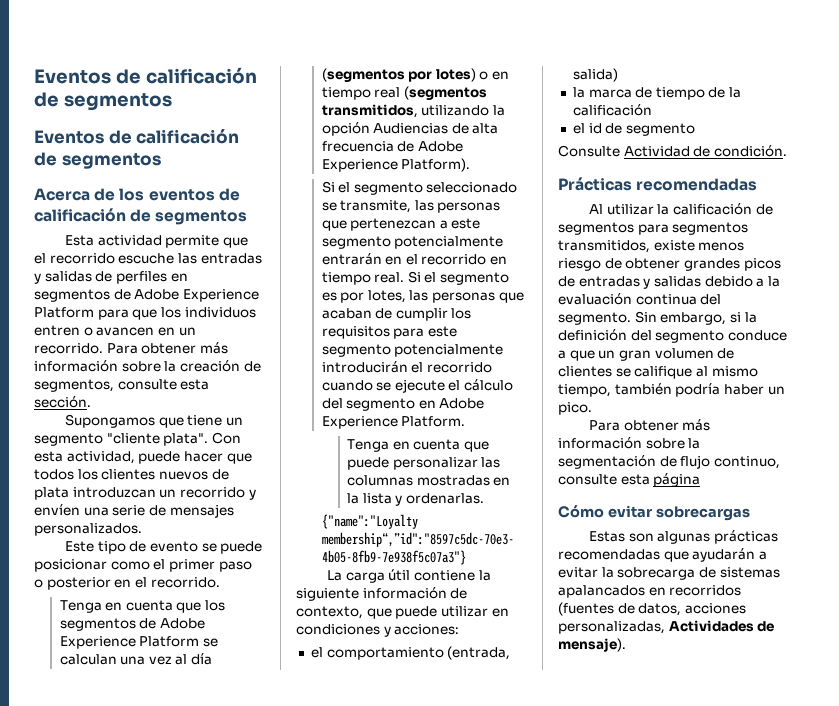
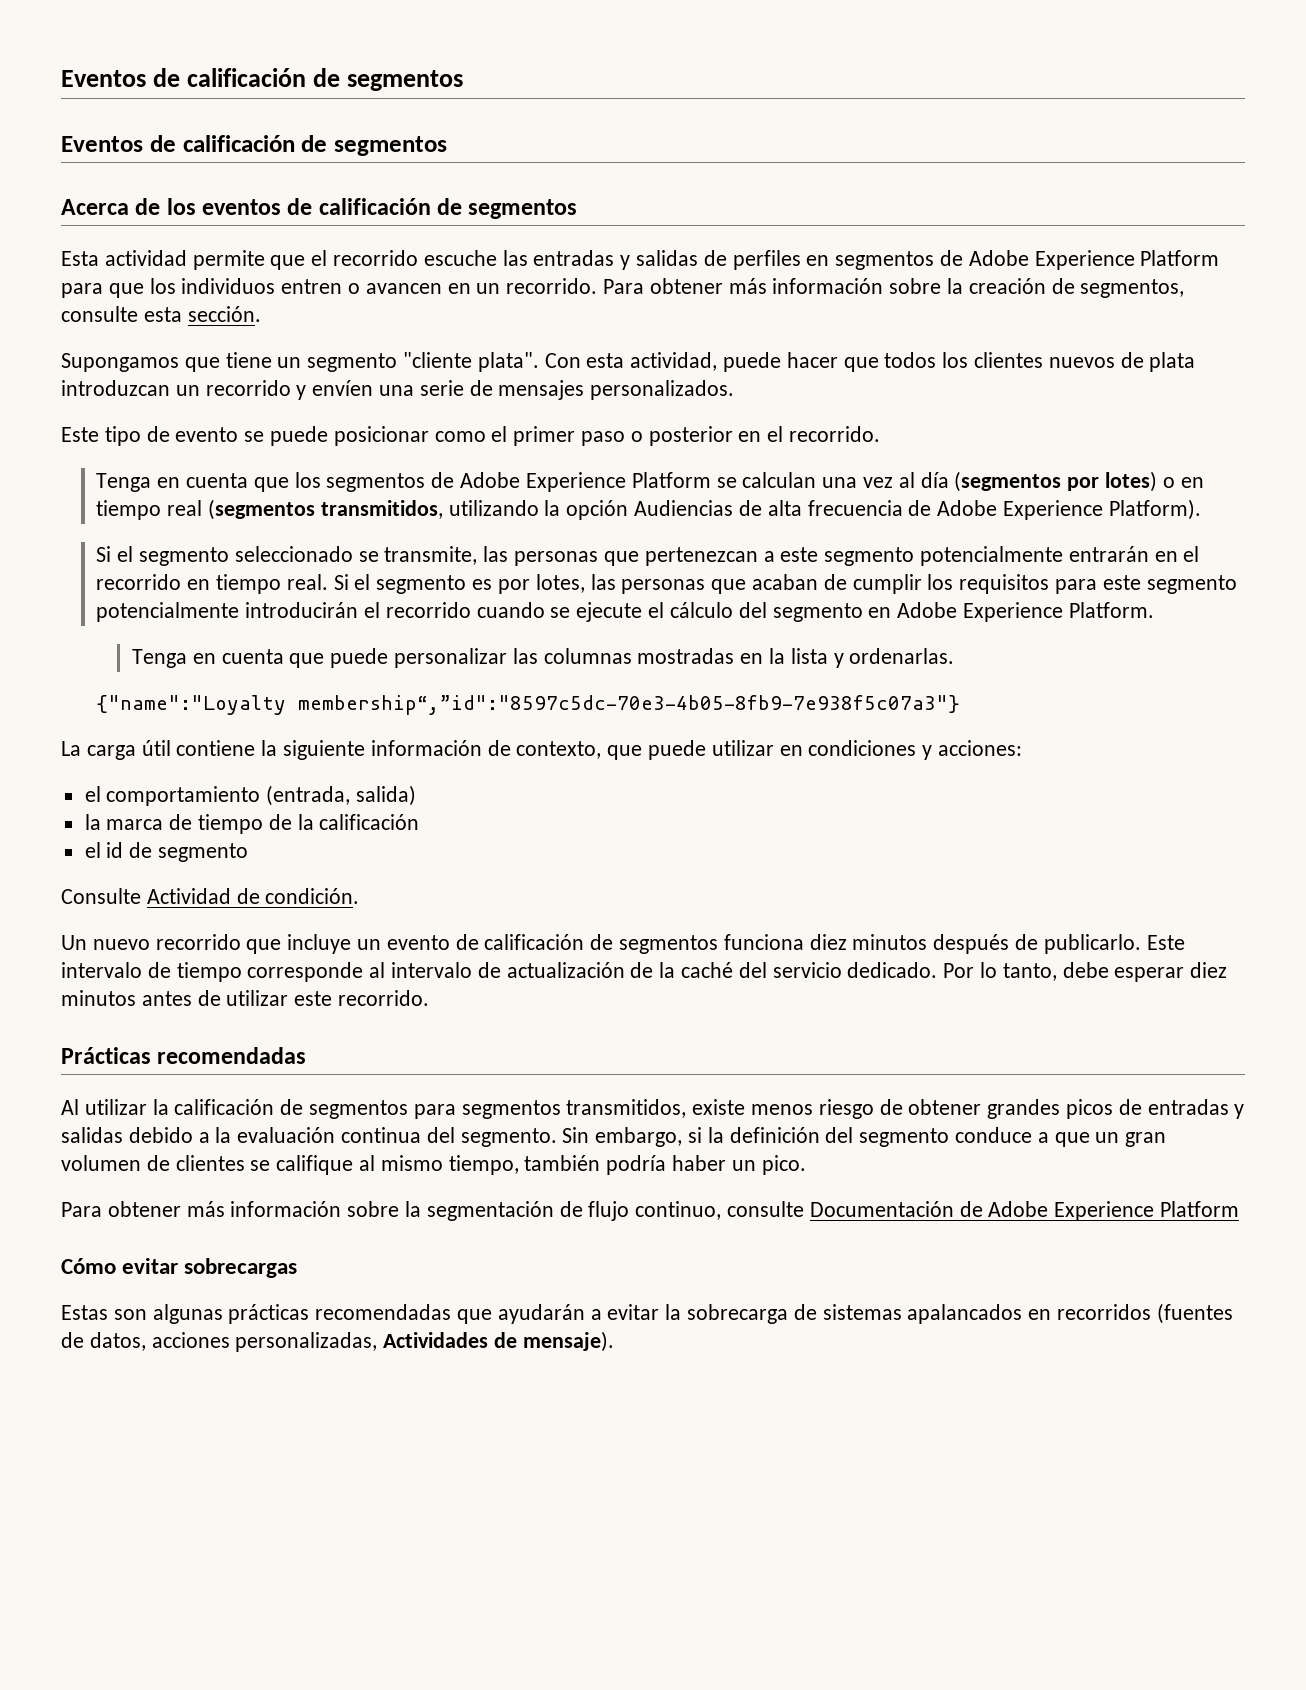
(787, 151) none -> [61,934,1185,954] [61,962,1228,982] [61,990,430,1006] // Un nuevo recorrido que incluye un evento de calificación de segmentos funciona diez minutos después de publicarlo. Este intervalo de tiempo corresponde al intervalo de actualización de la caché del servicio dedicado. Por lo tanto, debe esperar diez minutos antes de utilizar este recorrido.
[620,473,701,487] esta página -> [809,1201,1240,1221] Documentación de Adobe Experience Platform

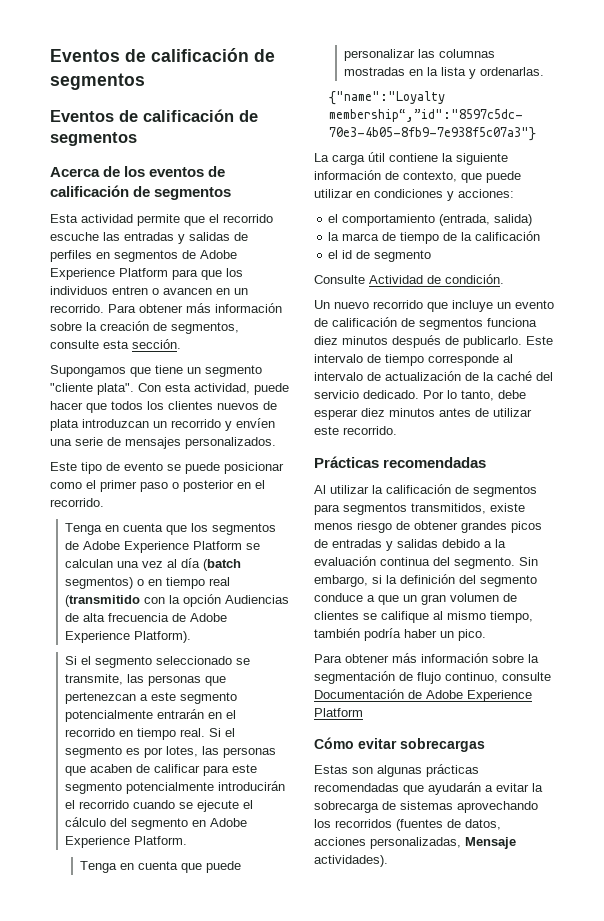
[954,471,1157,492] (segmentos por lotes) -> [203,559,242,571] [65,577,134,589] (batch segmentos)
[208,499,539,520] (segmentos transmitidos, utilizando -> [65,595,166,607] (transmitido con
[751,574,1050,594] acaban de cumplir los requisitos -> [90,764,201,773] acaben de calificar
[907,1304,1052,1324] apalancados en -> [457,801,538,813] [314,819,331,828] aprovechando los
[383,1331,614,1352] Actividades de mensaje). -> [465,837,516,849] [314,855,388,867] Mensaje actividades).

